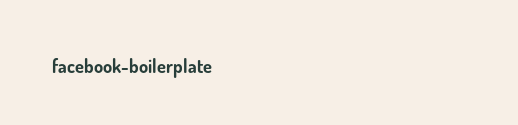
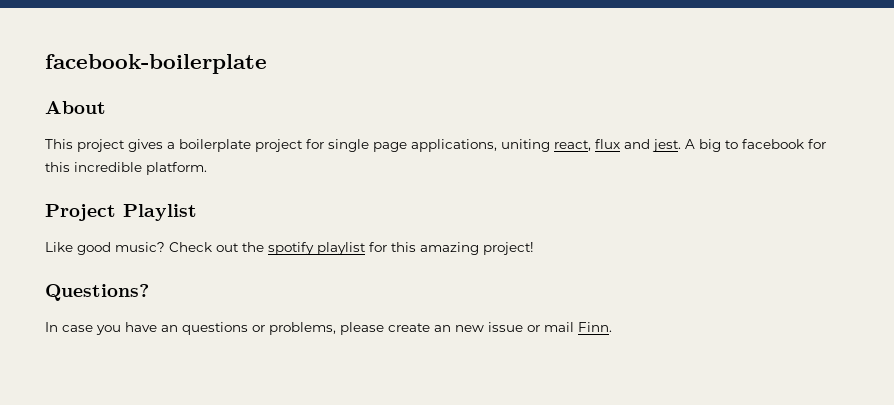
(212, 68) none -> [45,101,106,114] [45,139,826,152] [45,162,207,175] [45,204,197,221] [45,242,534,255] [45,284,149,301] [45,322,612,335] // About // This project gives a boilerplate project for single page applications, uniting react, flux and jest. A big to facebook for this incredible platform. // Project Playlist // Like good music? Check out the spotify playlist for this amazing project! // Questions? // In case you have an questions or problems, please create an new issue or mail Finn.

